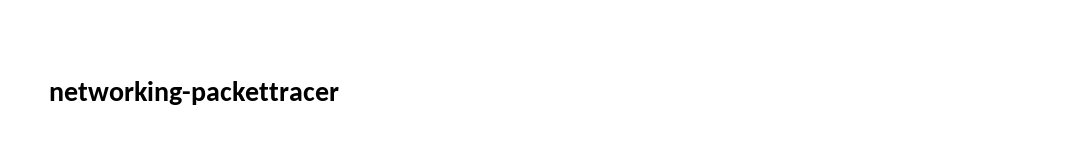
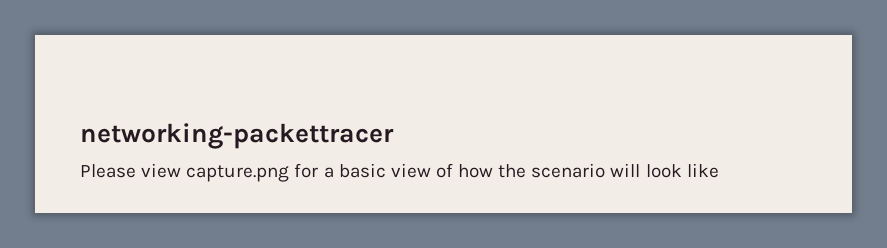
(339, 93) none -> [80,163,719,182] // Please view capture.png for a basic view of how the scenario will look like

